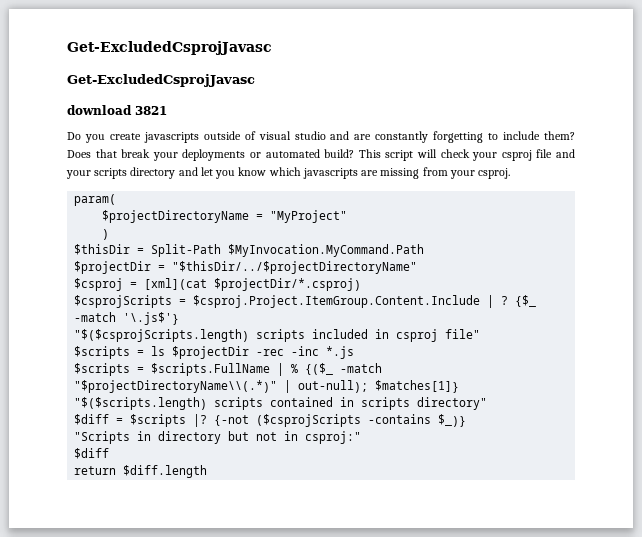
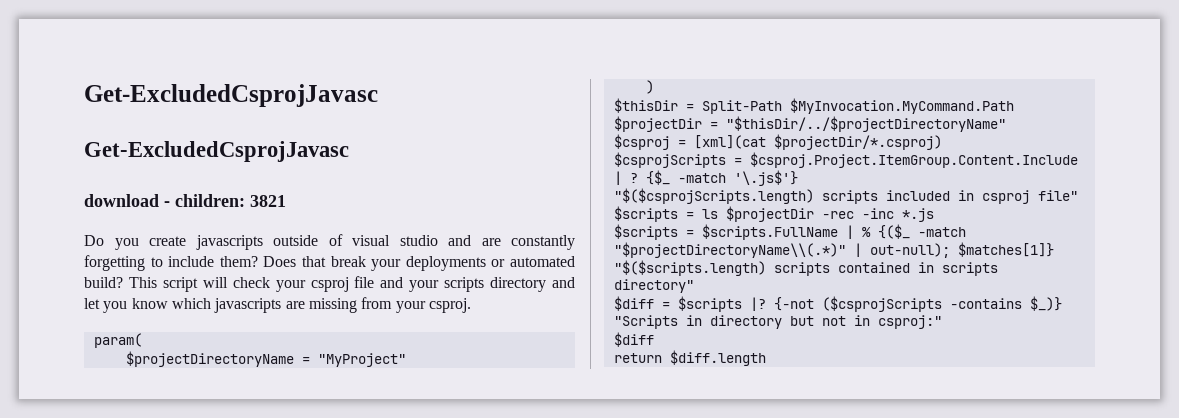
(132, 110) none -> [164,194,245,207] - children:

